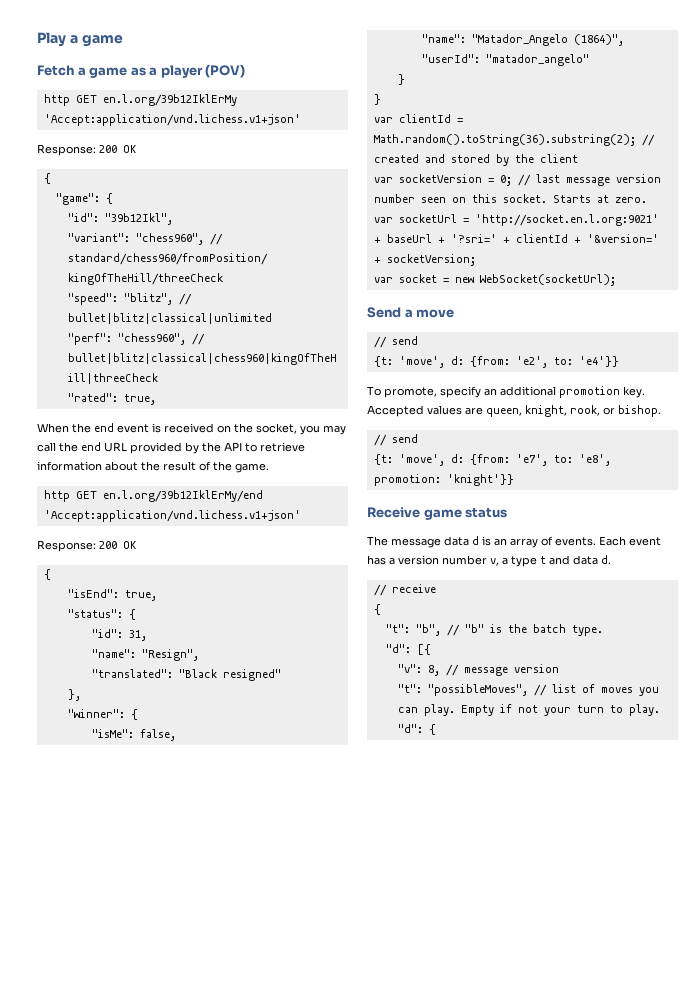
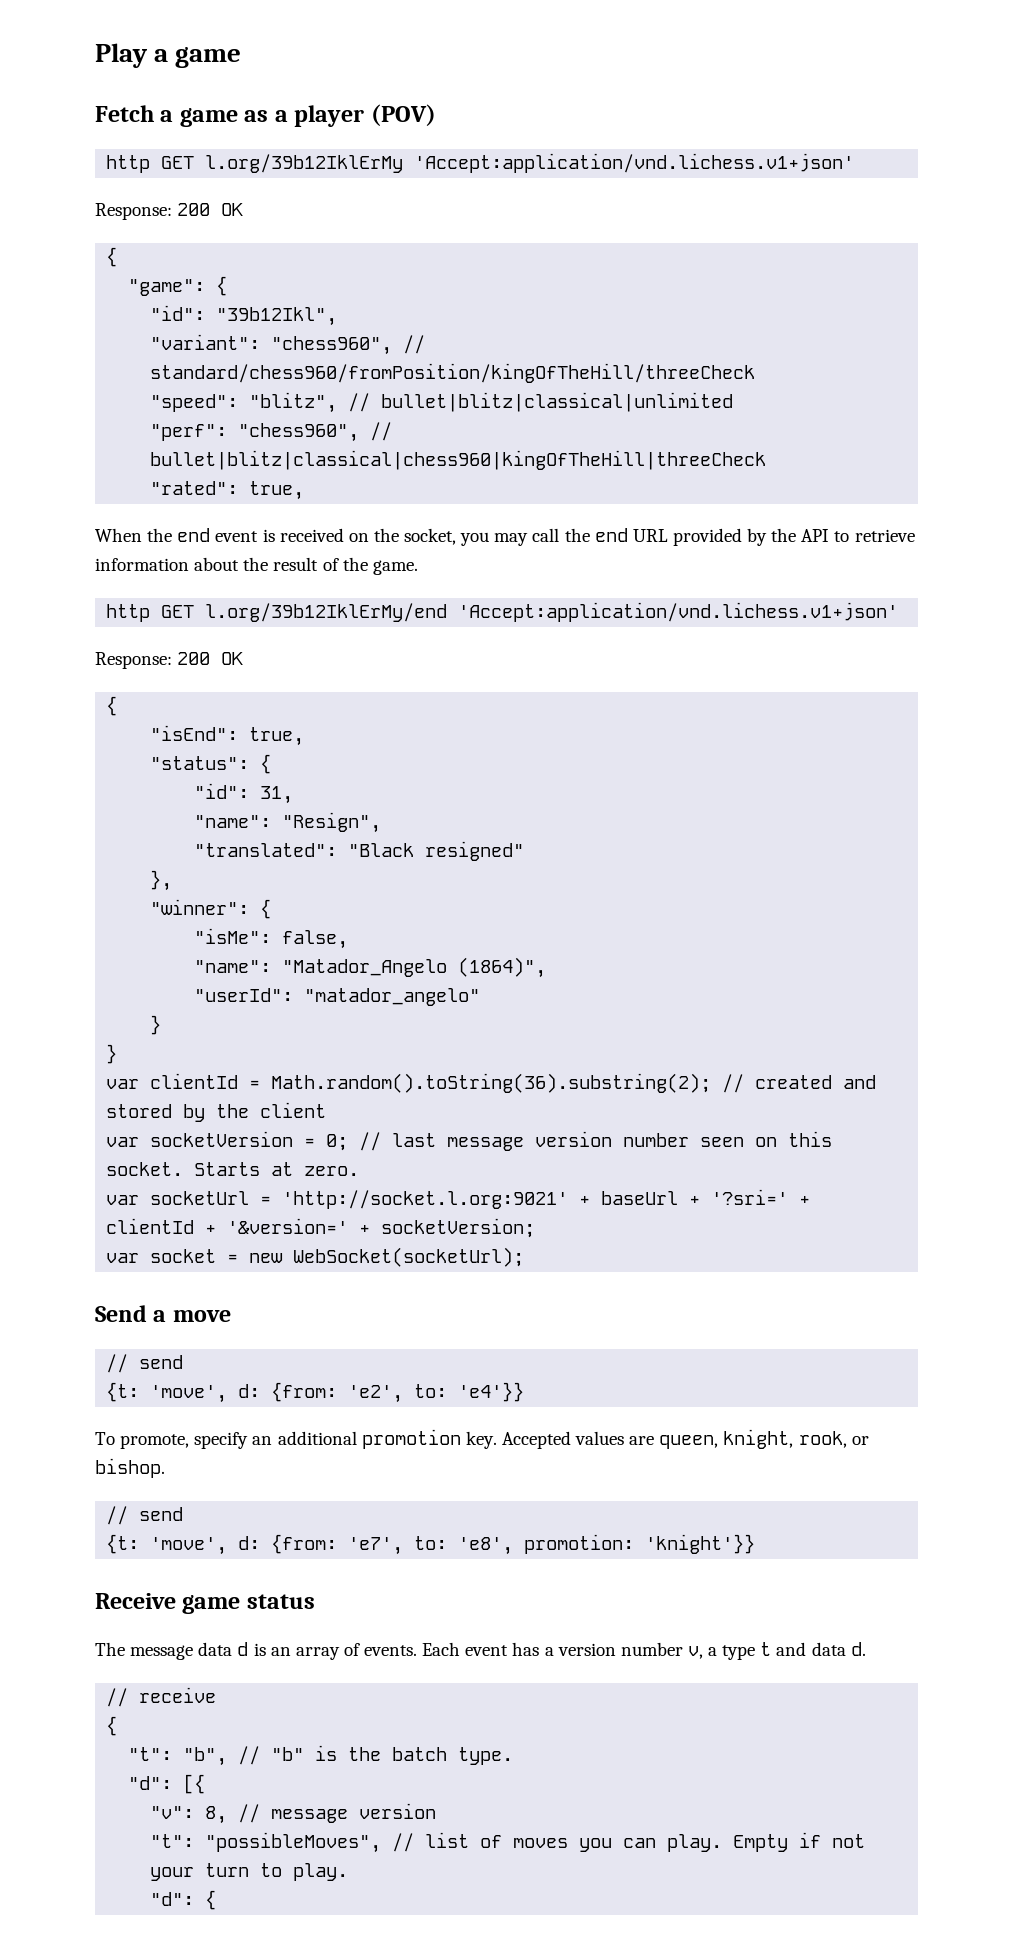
[102,94,237,106] en.l.org/39b12IklErMy -> [205,154,404,173] l.org/39b12IklErMy
[102,490,263,502] en.l.org/39b12IklErMy/end -> [205,603,448,622] l.org/39b12IklErMy/end
[474,214,659,226] 'http://socket.en.l.org:9021' -> [282,1190,569,1209] 'http://socket.l.org:9021'

